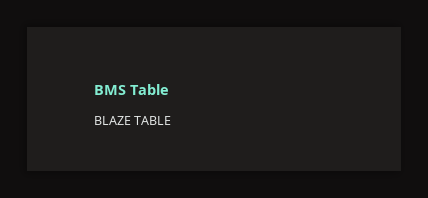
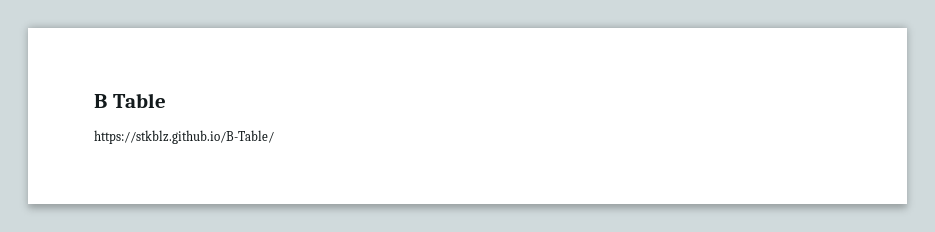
[94,85,126,95] BMS -> [94,94,107,108] B
[94,116,172,125] BLAZE TABLE -> [94,130,274,144] https://stkblz.github.io/B-Table/

